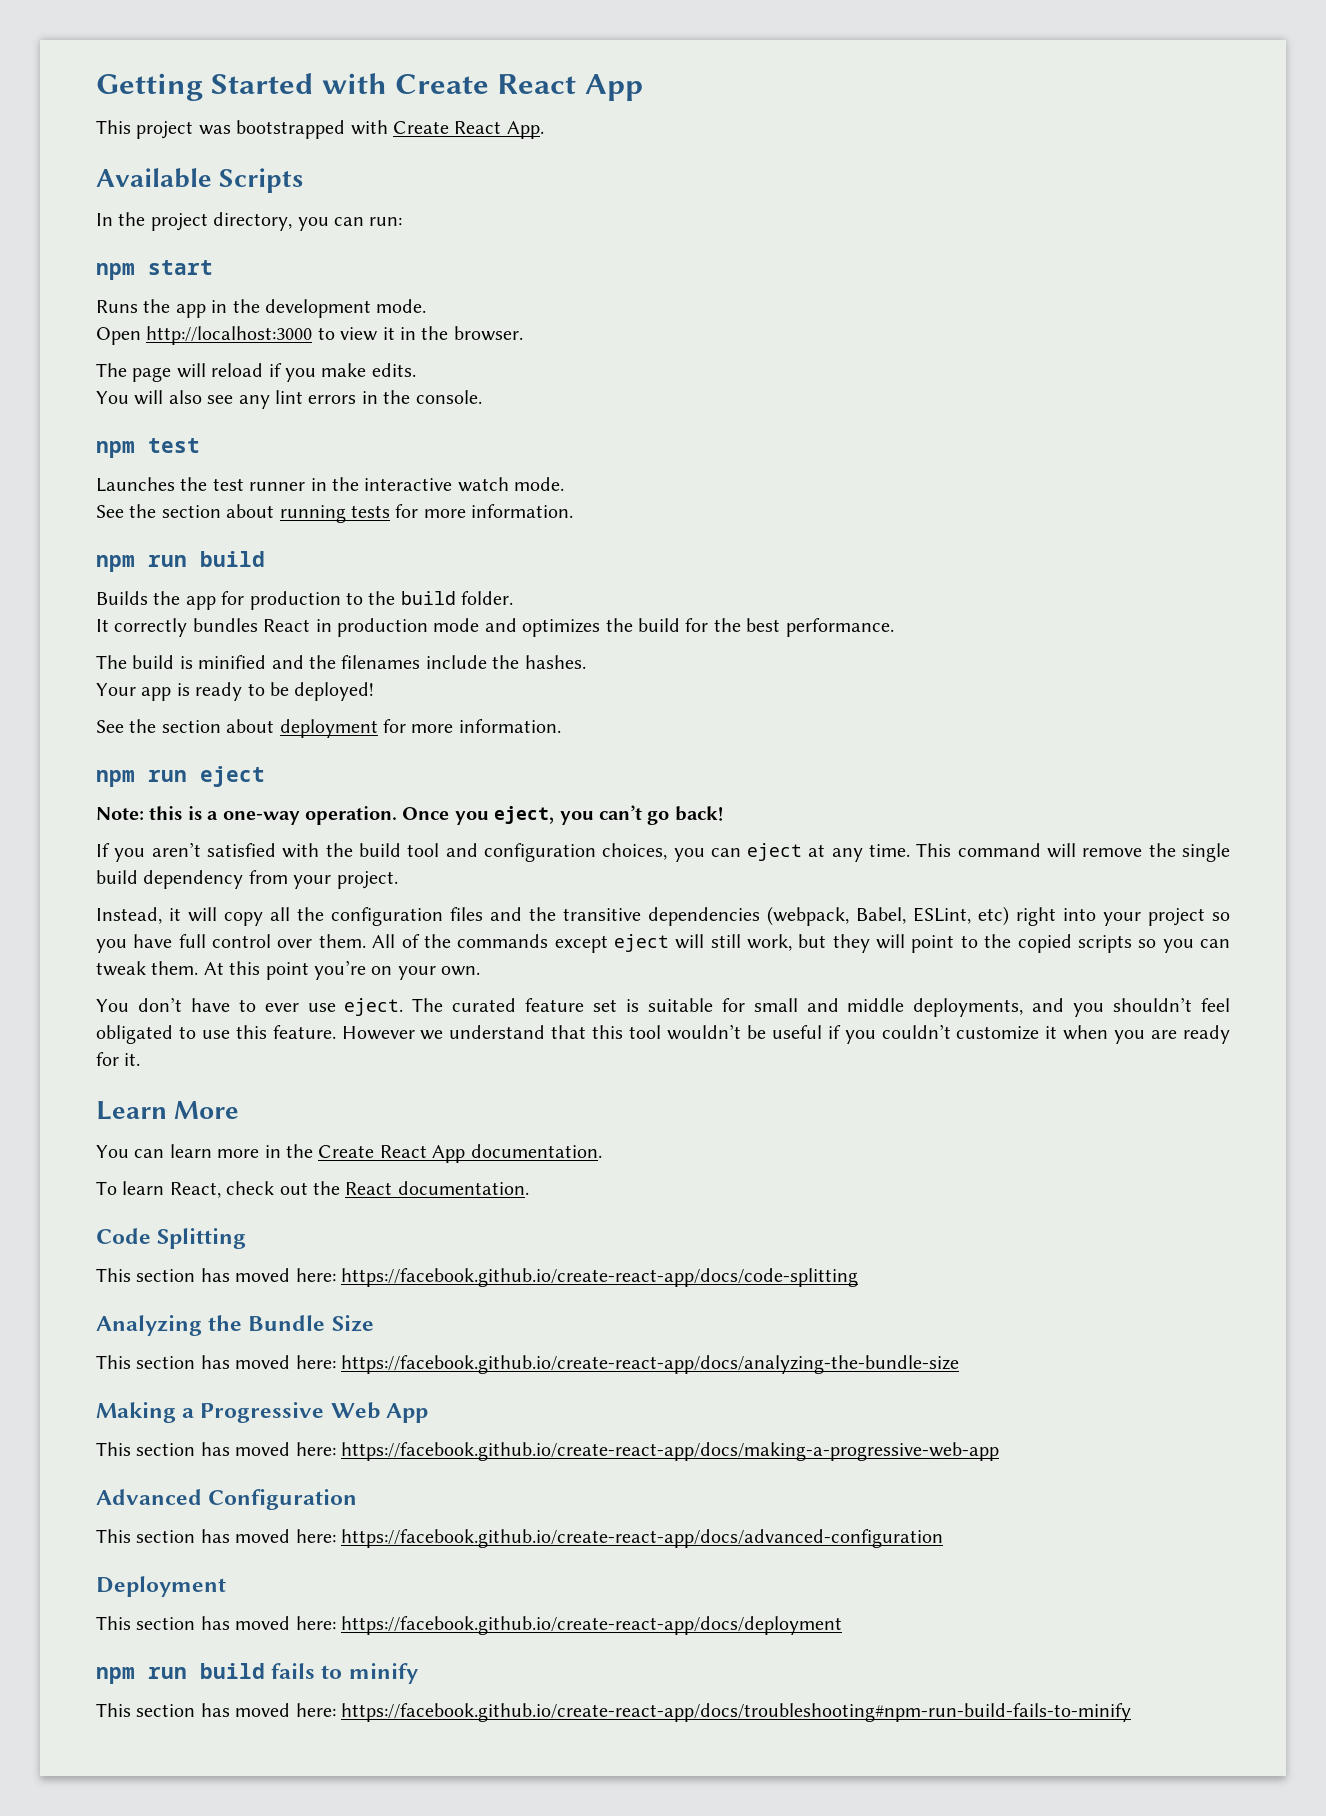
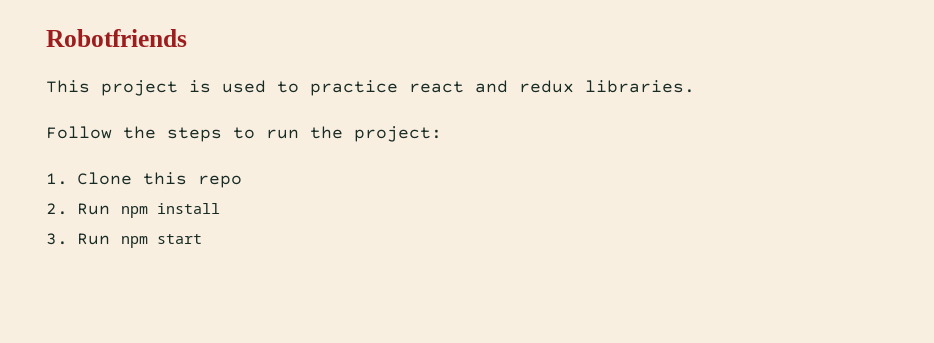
[96,73,643,101] [96,120,544,139] [96,168,304,193] [96,212,403,231] [96,260,213,280] [96,299,427,318] [96,326,523,345] [96,363,416,382] [96,390,482,409] [96,438,200,458] [96,477,565,492] [96,504,574,523] [96,551,265,572] [96,591,514,610] [96,618,894,637] [96,655,586,669] [96,682,375,701] [96,719,561,738] [96,766,265,787] [96,805,723,825] [96,842,1231,862] [96,870,398,889] [96,906,1230,926] [96,934,1230,953] [96,960,481,980] [96,997,1231,1017] [96,1024,1230,1044] [96,1052,141,1066] [96,1101,240,1120] [96,1144,602,1163] [96,1181,529,1198] [96,1228,247,1249] [96,1268,858,1287] [96,1315,374,1336] [96,1355,959,1374] [96,1402,428,1423] [96,1442,999,1461] [96,1489,358,1510] [96,1529,943,1548] [96,1576,226,1597] [96,1616,842,1635] [96,1663,418,1684] [96,1703,1131,1722] Getting Started with Create React App // This project was bootstrapped with Create React App. // Available Scripts // In the project directory, you can run: // npm start // Runs the app in the development mode. // Open http://localhost:3000 to view it in the browser. // The page will reload if you make edits. // You will also see any lint errors in the console. // npm test // Launches the test runner in the interactive watch mode. // See the section about running tests for more information. // npm run build // Builds the app for production to the build folder. // It correctly bundles React in production mode and optimizes the build for the best performance. // The build is minified and the filenames include the hashes. // Your app is ready to be deployed! // See the section about deployment for more information. // npm run eject // Note: this is a one-way operation. Once you eject, you can’t go back! // If you aren’t satisfied with the build tool and configuration choices, you can eject at any time. This command will remove the single build dependency from your project. // Instead, it will copy all the configuration files and the transitive dependencies (webpack, Babel, ESLint, etc) right into your project so you have full control over them. All of the commands except eject will still work, but they will point to the copied scripts so you can tweak them. At this point you’re on your own. // You don’t have to ever use eject. The curated feature set is suitable for small and middle deployments, and you shouldn’t feel obligated to use this feature. However we understand that this tool wouldn’t be useful if you couldn’t customize it when you are ready for it. // Learn More // You can learn more in the Create React App documentation. // To learn React, check out the React documentation. // Code Splitting // This section has moved here: https://facebook.github.io/create-react-app/docs/code-splitting // Analyzing the Bundle Size // This section has moved here: https://facebook.github.io/create-react-app/docs/analyzing-the-bundle-size // Making a Progressive Web App // This section has moved here: https://facebook.github.io/create-react-app/docs/making-a-progressive-web-app // Advanced Configuration // This section has moved here: https://facebook.github.io/create-react-app/docs/advanced-configuration // Deployment // This section has moved here: https://facebook.github.io/create-react-app/docs/deployment // npm run build fails to minify // This section has moved here: https://facebook.github.io/create-react-app/docs/troubleshooting#npm-run-build-fails-to-minify -> [46,29,187,47] [46,80,695,96] [46,126,442,142] [46,172,242,188] [46,203,220,218] [46,233,202,248] Robotfriends // This project is used to practice react and redux libraries. // Follow the steps to run the project: // 1. Clone this repo // 2. Run npm install // 3. Run npm start

